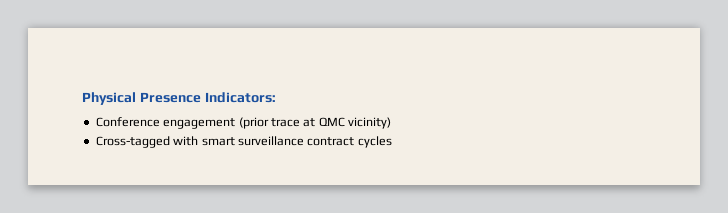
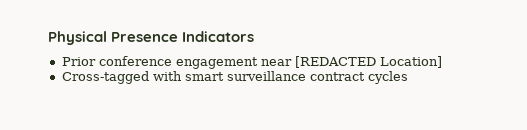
[204,92,276,103] [95,117,391,129] Indicators: // Conference engagement (prior trace at QMC vicinity) -> [182,31,255,42] [61,56,442,69] Indicators // Prior conference engagement near [REDACTED Location]

